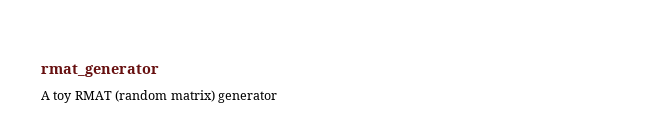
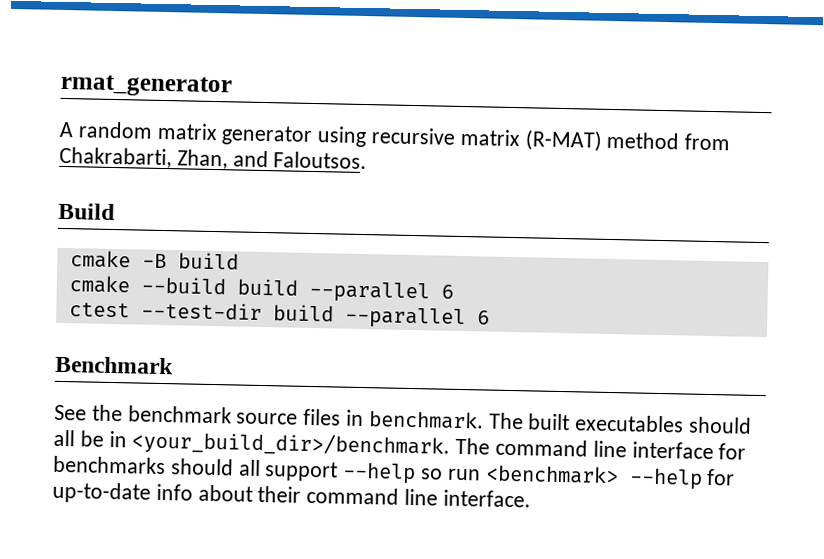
[53,90,277,103] toy RMAT (random matrix) generator -> [77,121,731,152] [59,146,368,170] [58,202,115,221] [69,250,239,270] [68,275,454,304] [68,301,490,330] [55,355,174,375] [54,404,753,434] [53,429,747,460] [53,455,736,490] [52,481,531,508] random matrix generator using recursive matrix (R-MAT) method from Chakrabarti, Zhan, and Faloutsos. // Build // cmake -B build // cmake --build build --parallel 6 // ctest --test-dir build --parallel 6 // Benchmark // See the benchmark source files in benchmark. The built executables should all be in <your_build_dir>/benchmark. The command line interface for benchmarks should all support --help so run <benchmark> --help for up-to-date info about their command line interface.

